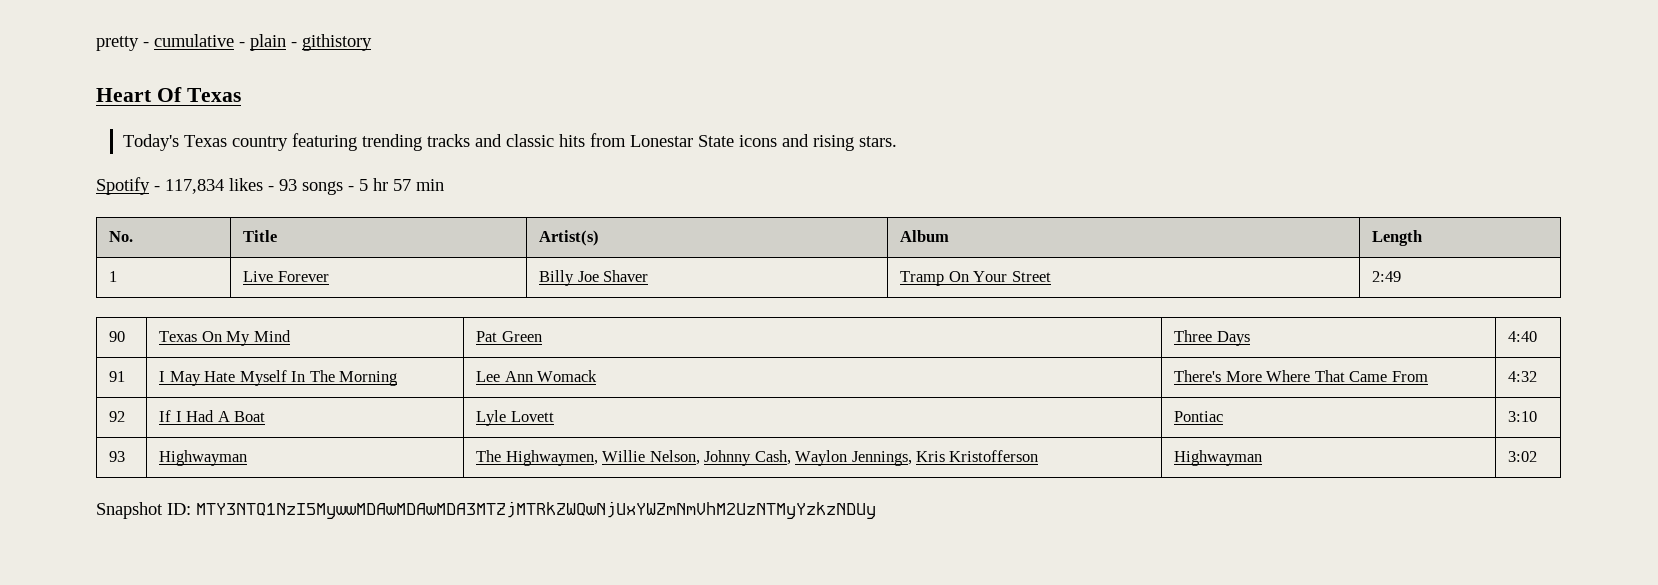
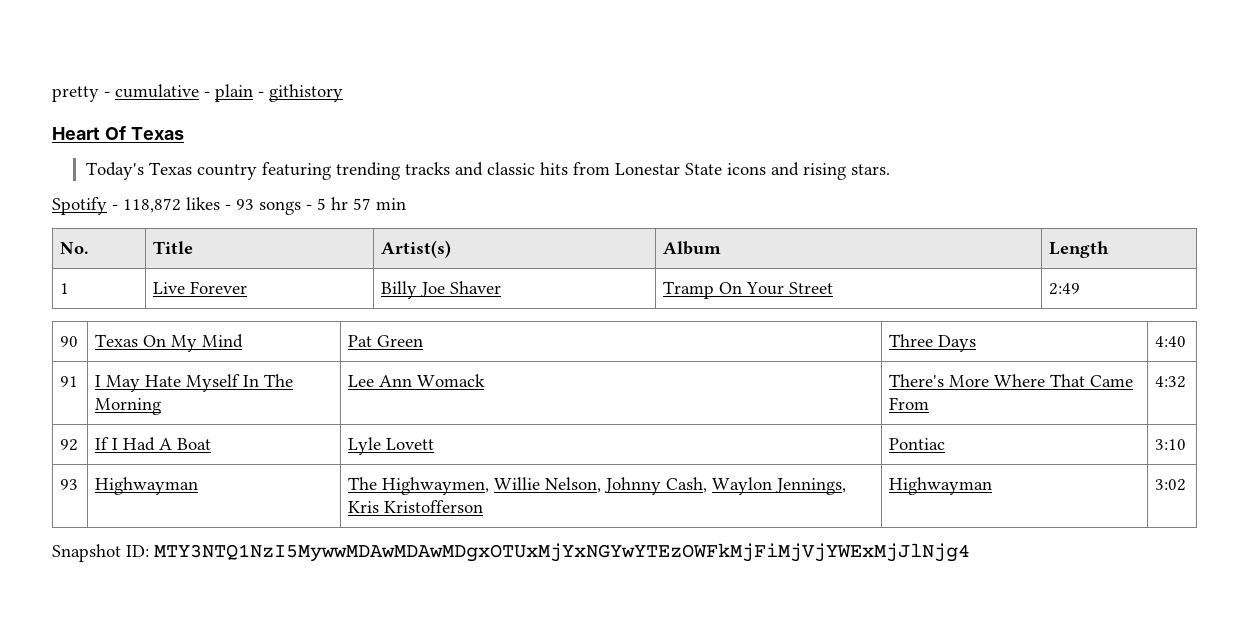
[165,179,224,194] 117,834 -> [123,198,181,213] 118,872
[196,501,876,519] MTY3NTQ1NzI5MywwMDAwMDAwMDA3MTZjMTRkZWQwNjUxYWZmNmVhM2UzNTMyYzkzNDUy -> [154,543,970,562] MTY3NTQ1NzI5MywwMDAwMDAwMDgxOTUxMjYxNGYwYTEzOWFkMjFiMjVjYWExMjJlNjg4

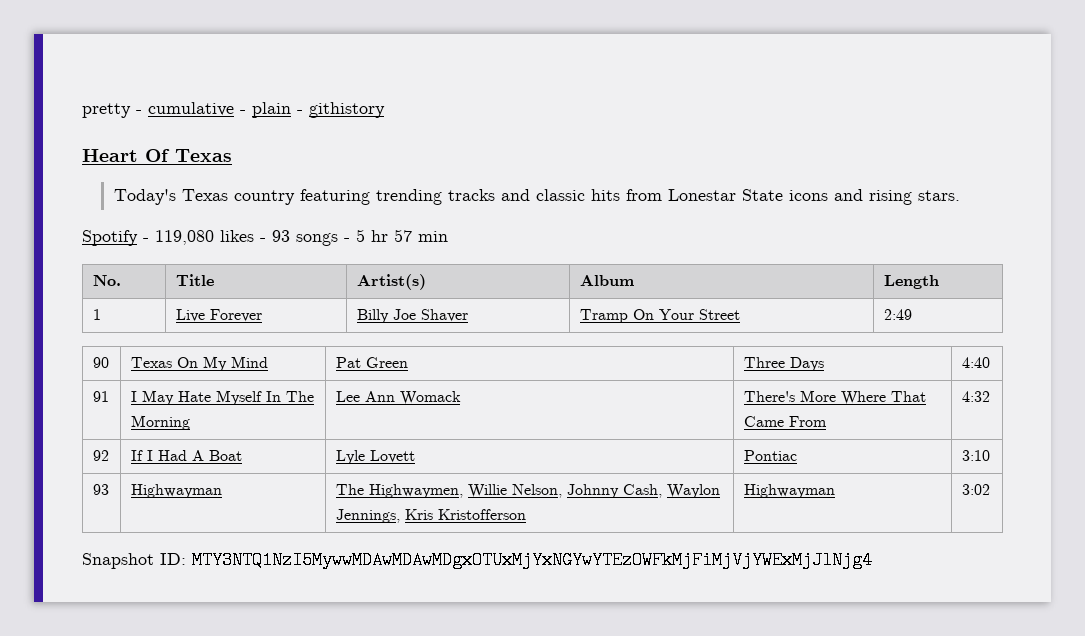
[123,198,181,213] 118,872 -> [155,230,214,245] 119,080

